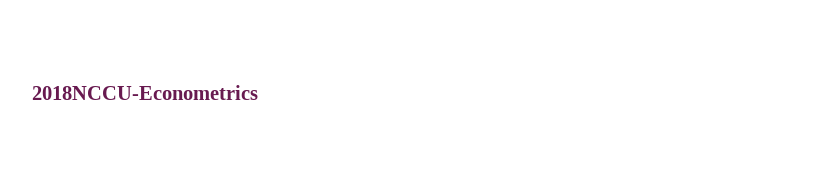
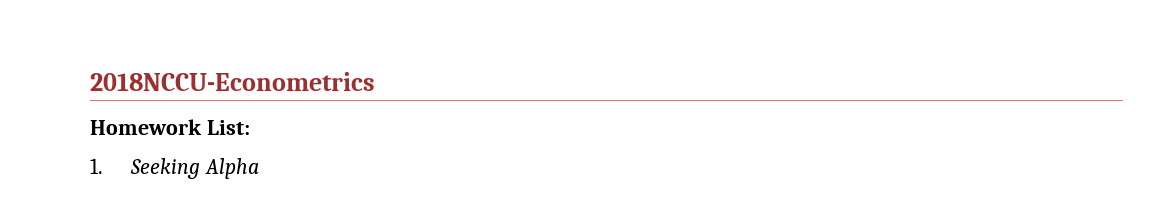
(258, 92) none -> [90,119,250,135] [90,158,259,179] // Homework List: // 1. Seeking Alpha

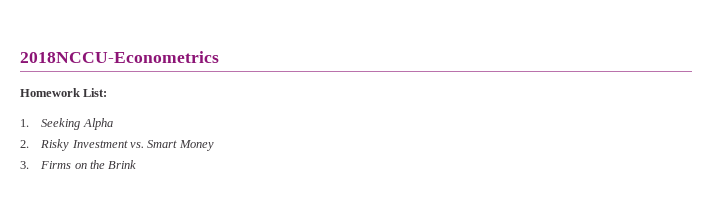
(259, 168) none -> [20,139,214,151] [20,160,137,169] // 2. Risky Investment vs. Smart Money // 3. Firms on the Brink

